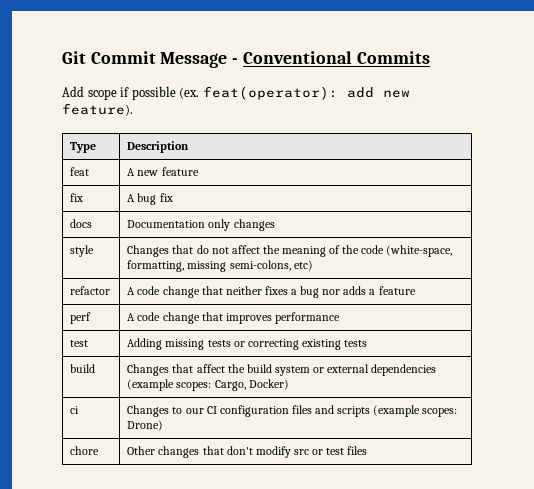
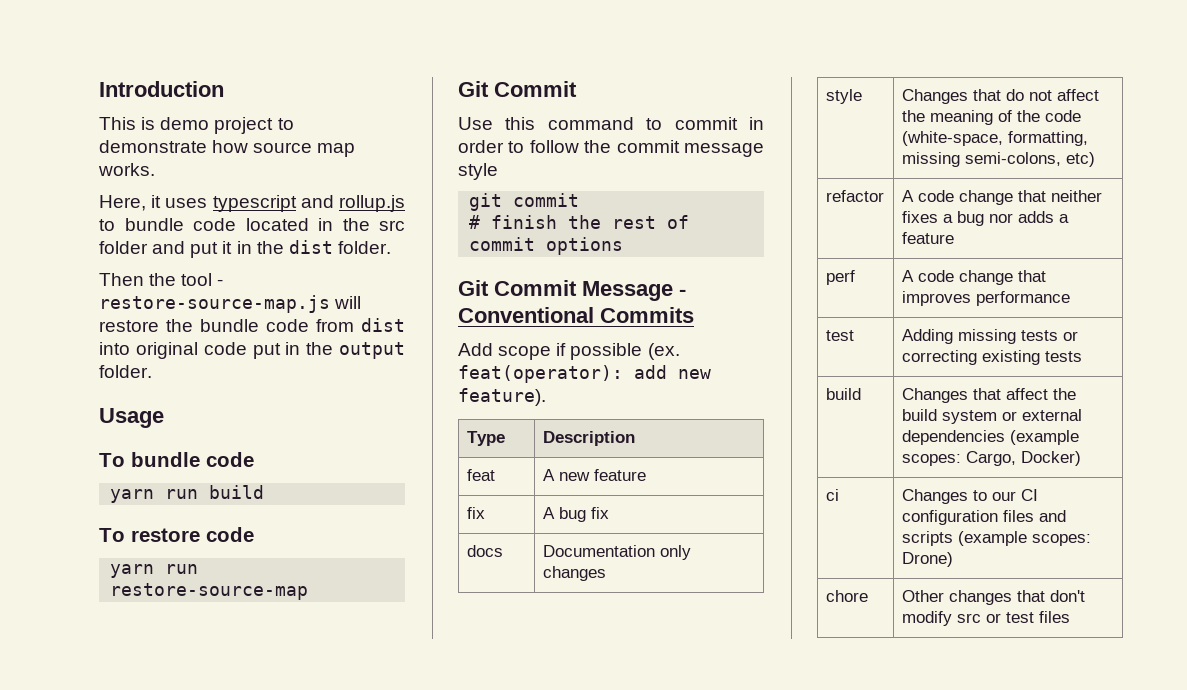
(62, 57) none -> [99,81,224,97] [99,117,294,134] [99,140,356,157] [98,163,155,176] [99,195,406,212] [99,218,405,231] [99,240,391,258] [99,273,224,286] [99,295,362,313] [99,318,405,332] [99,342,406,359] [99,365,152,378] [99,408,164,428] [99,452,254,467] [110,485,265,503] [99,527,254,542] [110,564,199,578] [110,583,309,600] [458,81,577,97] [458,117,764,130] [458,140,764,157] [458,163,498,180] [469,193,580,211] [469,215,690,229] [469,237,624,255] Introduction // This is demo project to demonstrate how source map works. // Here, it uses typescript and rollup.js to bundle code located in the src folder and put it in the dist folder. // Then the tool - restore-source-map.js will restore the bundle code from dist into original code put in the output folder. // Usage // To bundle code // yarn run build // To restore code // yarn run restore-source-map // Git Commit // Use this command to commit in order to follow the commit message style // git commit // # finish the rest of commit options //

